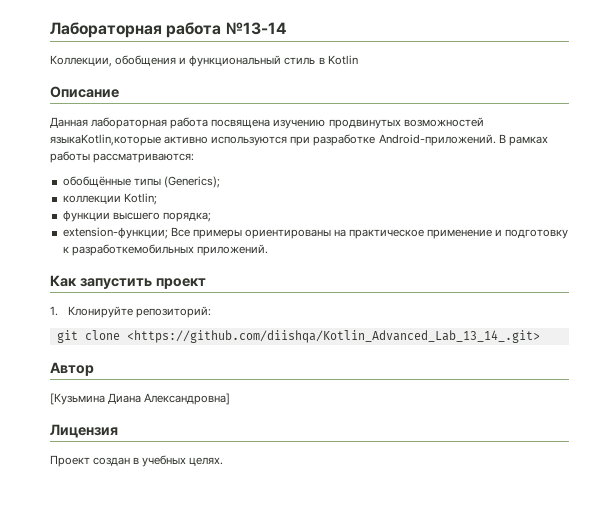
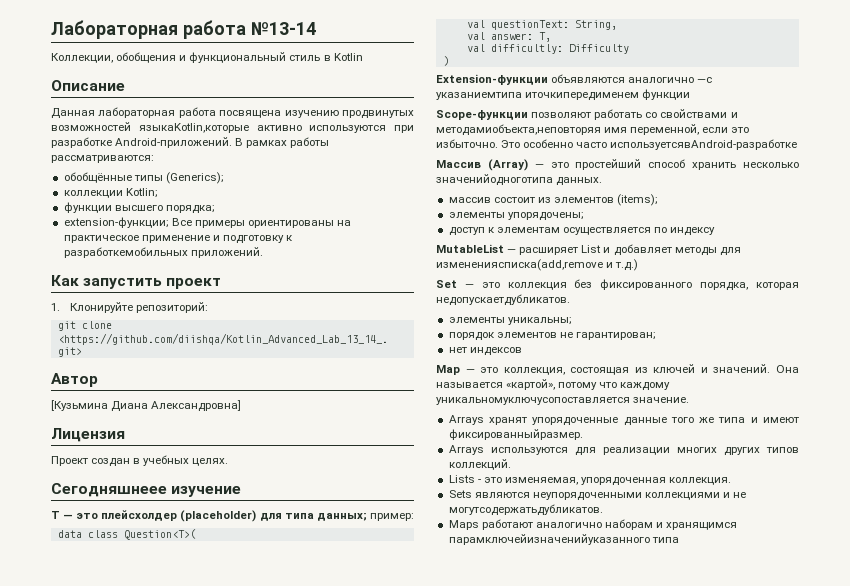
(224, 461) none -> [51,483,242,497] [51,510,414,522] [57,529,196,540] [466,20,617,30] [466,32,551,42] [466,44,629,54] [442,56,449,66] [436,74,713,85] [436,89,691,101] [436,109,738,120] [436,124,750,136] [436,139,798,150] [436,159,799,171] [436,174,603,186] [448,194,659,206] [448,212,584,221] [448,227,716,236] [436,244,741,256] [436,259,639,271] [436,279,799,291] [436,294,570,306] [448,317,572,325] [448,332,656,341] [448,347,522,356] [436,364,799,375] [436,379,671,391] [436,397,690,405] [448,415,799,426] [448,429,583,440] [448,445,799,456] [448,459,511,470] [448,475,732,486] [448,490,747,501] [448,504,603,516] [448,519,738,530] [448,534,679,545] // Сегодняшнеее изучение // T — это плейсхолдер (placeholder) для типа данных; пример: // data class Question<T>( // val questionText: String, // val answer: T, // val difficultly: Difficulty // ) // Extension-функции объявляются аналогично —с указаниемтипа иточкипередименем функции // Scope-функции позволяют работать со свойствами и методамиобъекта,неповторяя имя переменной, если это избыточно. Это особенно часто используетсявAndroid-разработке // Массив (Array) — это простейший способ хранить несколько значенийодноготипа данных. // массив состоит из элементов (items); // элементы упорядочены; // доступ к элементам осуществляется по индексу // MutableList — расширяет List и добавляет методы для изменениясписка(add,remove и т.д.) // Set — это коллекция без фиксированного порядка, которая недопускаетдубликатов. // элементы уникальны; // порядок элементов не гарантирован; // нет индексов // Map — это коллекция, состоящая из ключей и значений. Она называется «картой», потому что каждому уникальномуключусопоставляется значение. // Arrays хранят упорядоченные данные того же типа и имеют фиксированныйразмер. // Arrays используются для реализации многих других типов коллекций. // Lists - это изменяемая, упорядоченная коллекция. // Sets являются неупорядоченными коллекциями и не могутсодержатьдубликатов. // Maps работают аналогично наборам и хранящимся парамключейизначенийуказанного типа

